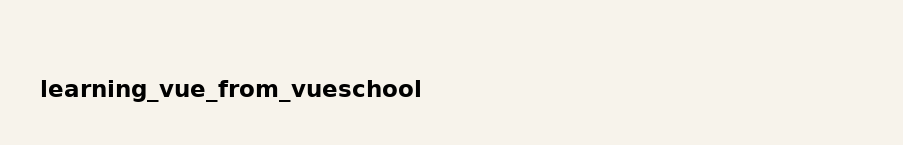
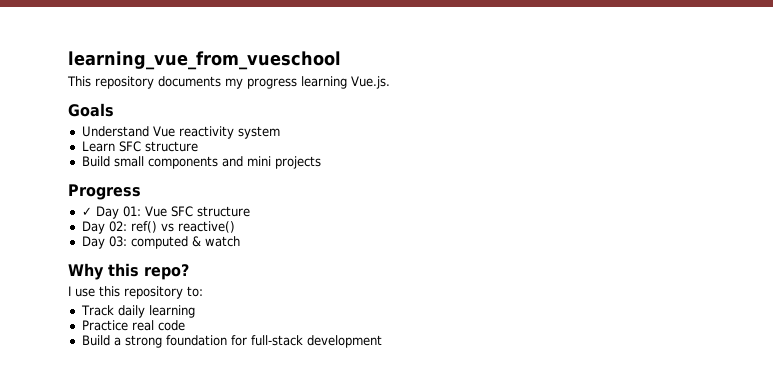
(422, 91) none -> [67,76,390,89] [68,103,114,117] [81,126,280,139] [81,141,198,152] [81,156,321,169] [68,184,141,200] [81,206,250,219] [81,221,235,234] [81,236,240,249] [68,263,189,280] [68,286,203,299] [80,305,195,318] [81,320,185,331] [81,335,382,348] // This repository documents my progress learning Vue.js. // Goals // Understand Vue reactivity system // Learn SFC structure // Build small components and mini projects // Progress // ✓ Day 01: Vue SFC structure // Day 02: ref() vs reactive() // Day 03: computed & watch // Why this repo? // I use this repository to: // Track daily learning // Practice real code // Build a strong foundation for full-stack development

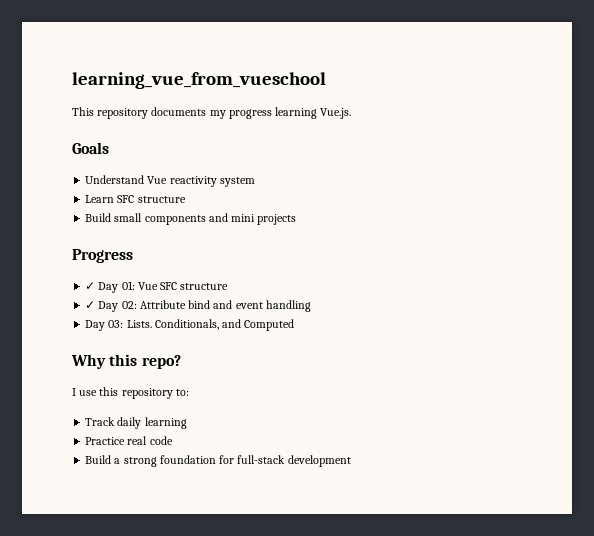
(250, 211) none -> [85,301,96,309] ✓
[130,221,235,233] [81,236,240,249] ref() vs reactive() // Day 03: computed & watch -> [139,300,311,312] [85,319,295,331] Attribute bind and event handling // Day 03: Lists. Conditionals, and Computed

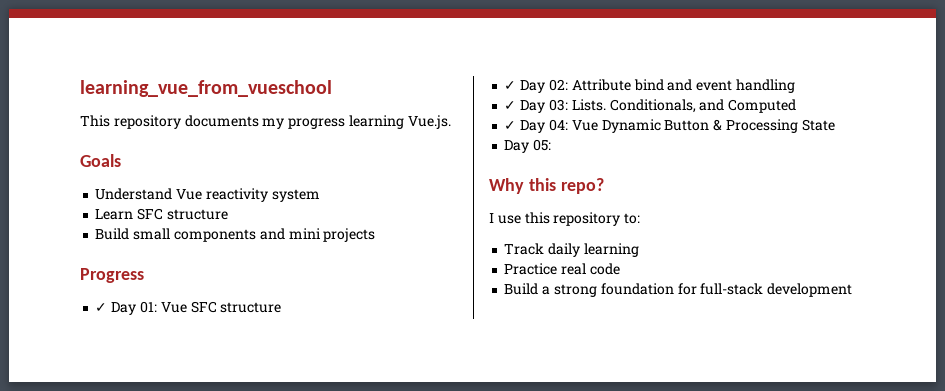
(311, 306) none -> [504,101,517,110] ✓
(295, 325) none -> [504,119,835,133] [504,139,552,153] // ✓ Day 04: Vue Dynamic Button & Processing State // Day 05:

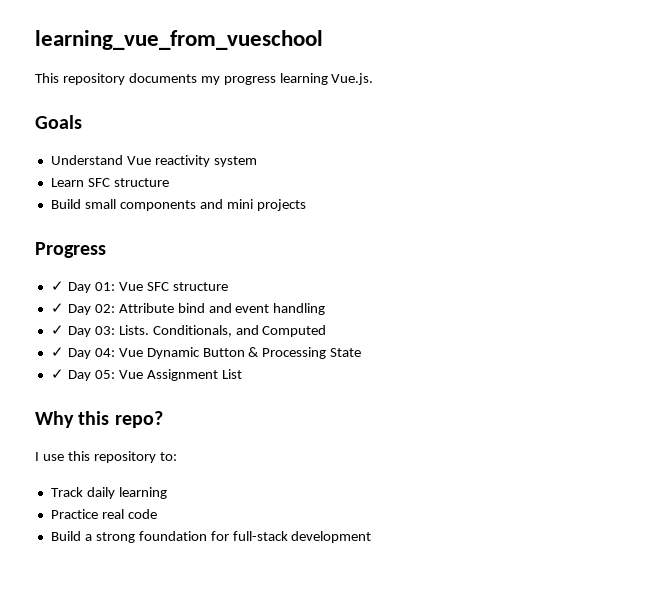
(835, 125) none -> [50,369,64,379] ✓
(552, 145) none -> [118,369,242,381] Vue Assignment List

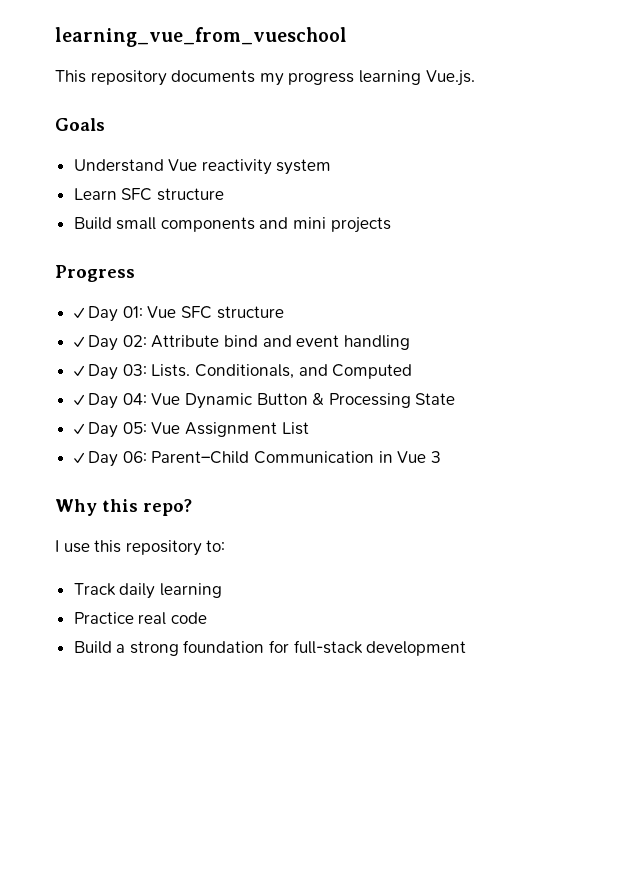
(242, 374) none -> [73,451,441,467] // ✓ Day 06: Parent–Child Communication in Vue 3

